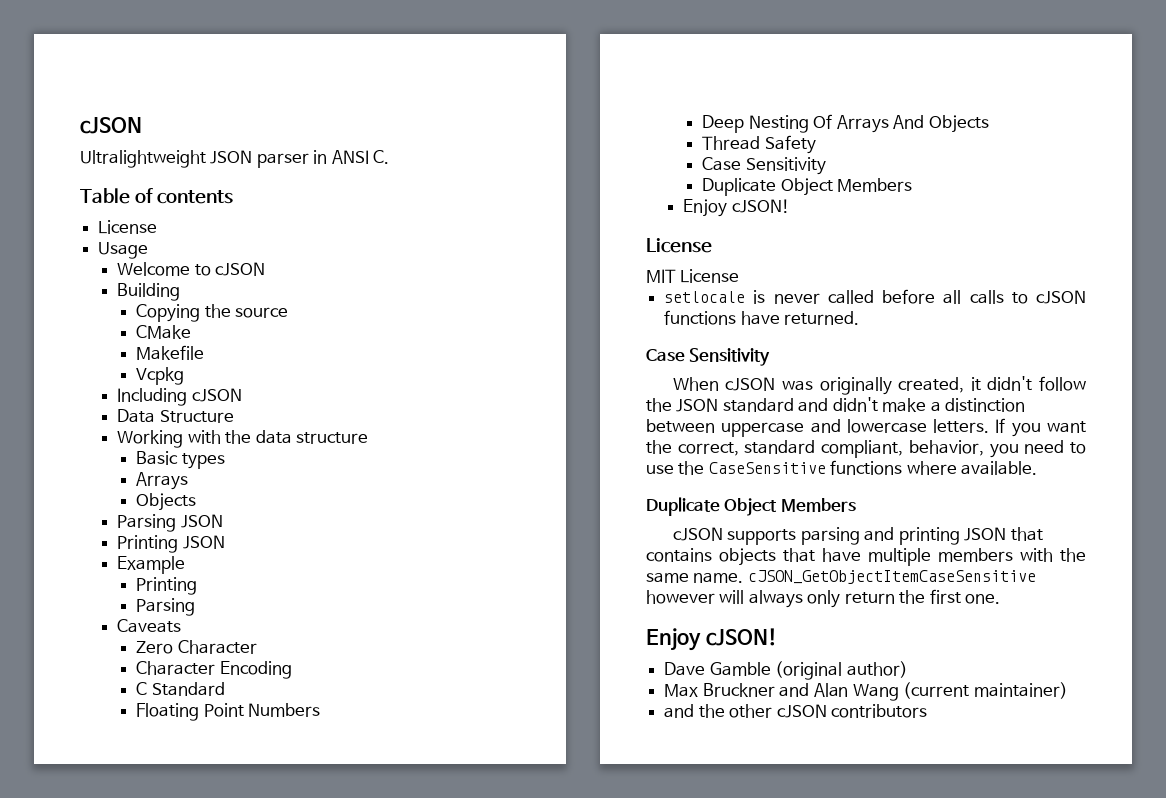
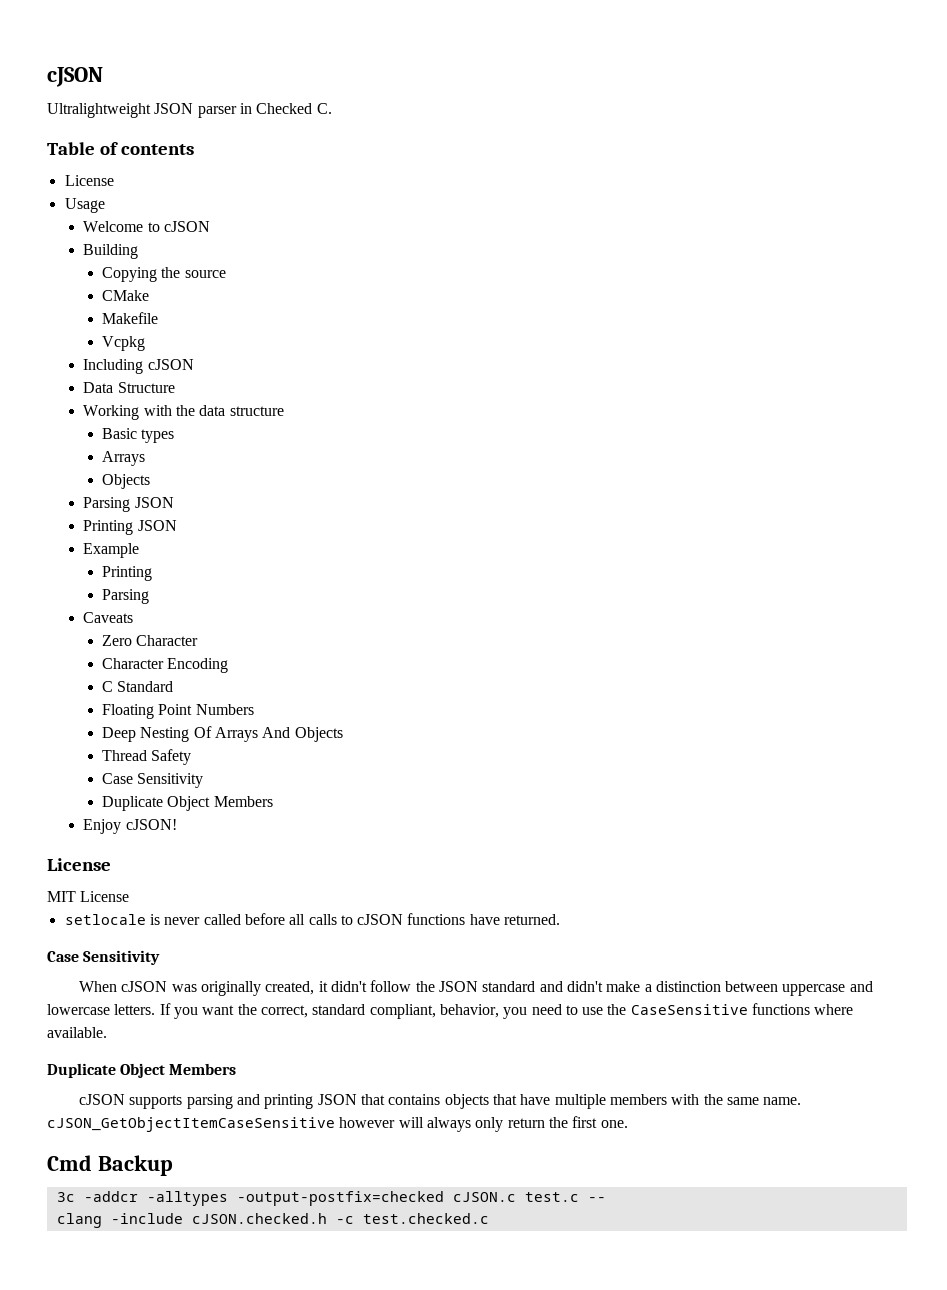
[331,150,369,164] ANSI -> [256,103,313,114] Checked
[646,628,777,651] [664,661,908,680] [664,682,1068,701] [664,704,927,718] Enjoy cJSON! // Dave Gamble (original author) // Max Bruckner and Alan Wang (current maintainer) // and the other cJSON contributors -> [47,1155,173,1176] [56,1191,606,1206] [56,1213,489,1228] Cmd Backup // 3c -addcr -alltypes -output-postfix=checked cJSON.c test.c -- // clang -include cJSON.checked.h -c test.checked.c

